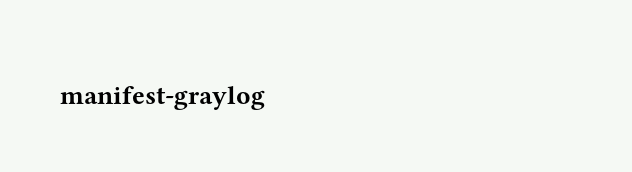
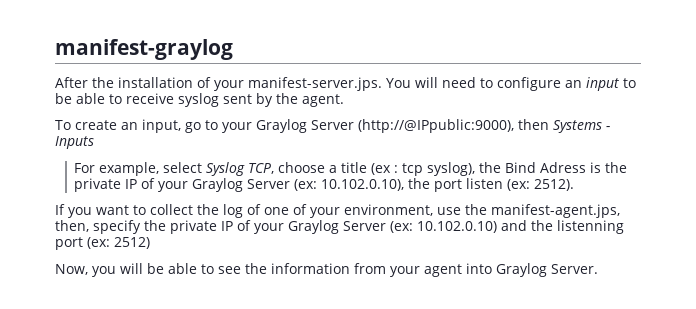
(265, 98) none -> [55,77,636,91] [55,93,344,107] [55,119,610,133] [55,136,94,149] [74,162,628,176] [74,178,575,192] [55,204,620,218] [55,220,624,234] [55,237,150,250] [55,263,598,277] // After the installation of your manifest-server.jps. You will need to configure an input to be able to receive syslog sent by the agent. // To create an input, go to your Graylog Server (http://@IPpublic:9000), then Systems - Inputs // For example, select Syslog TCP, choose a title (ex : tcp syslog), the Bind Adress is the private IP of your Graylog Server (ex: 10.102.0.10), the port listen (ex: 2512). // If you want to collect the log of one of your environment, use the manifest-agent.jps, then, specify the private IP of your Graylog Server (ex: 10.102.0.10) and the listenning port (ex: 2512) // Now, you will be able to see the information from your agent into Graylog Server.

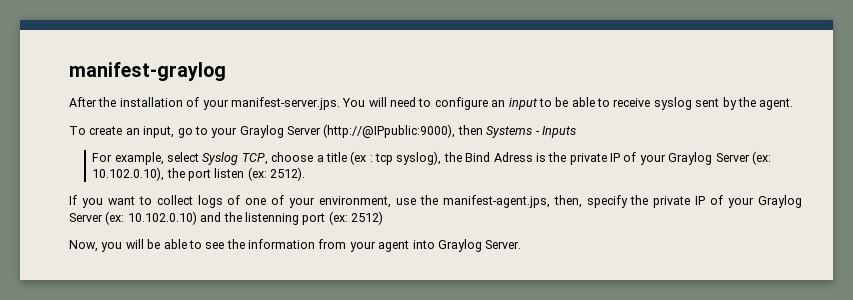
[197,204,243,218] the log -> [197,195,223,208] logs

